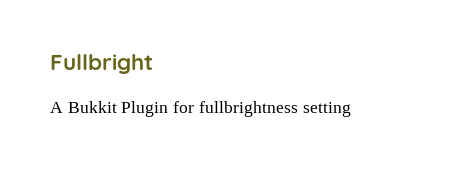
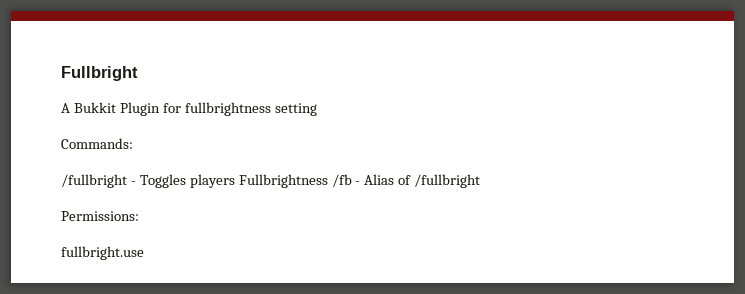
(351, 109) none -> [61,138,133,149] [61,174,481,188] [61,211,139,221] [61,246,144,260] // Commands: // /fullbright - Toggles players Fullbrightness /fb - Alias of /fullbright // Permissions: // fullbright.use

